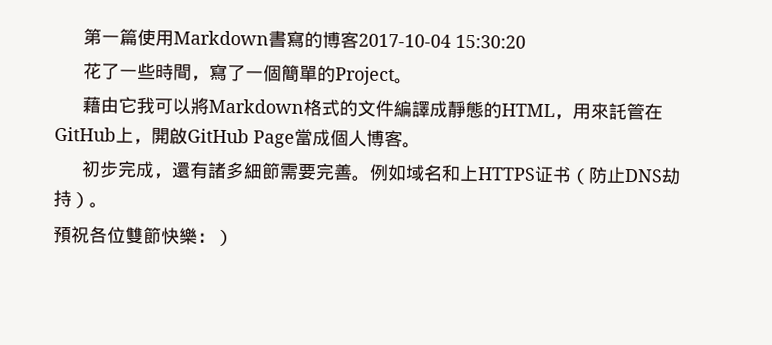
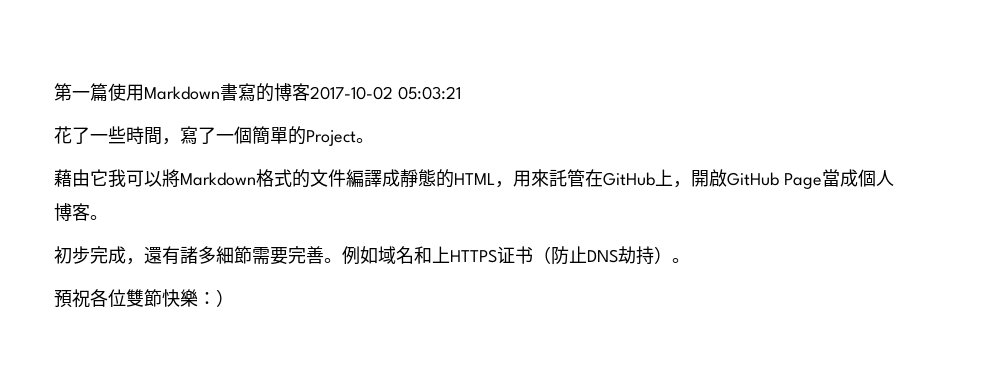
[358,33,527,49] 2017-10-04 15:30:20 -> [310,86,461,100] 2017-10-02 05:03:21

